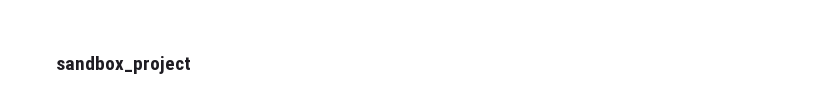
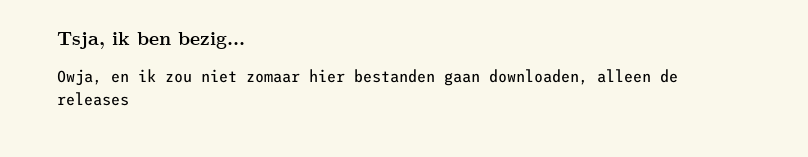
[56,56,191,74] sandbox_project -> [57,32,245,49] [57,69,678,86] [57,92,129,106] Tsja, ik ben bezig... // Owja, en ik zou niet zomaar hier bestanden gaan downloaden, alleen de releases

